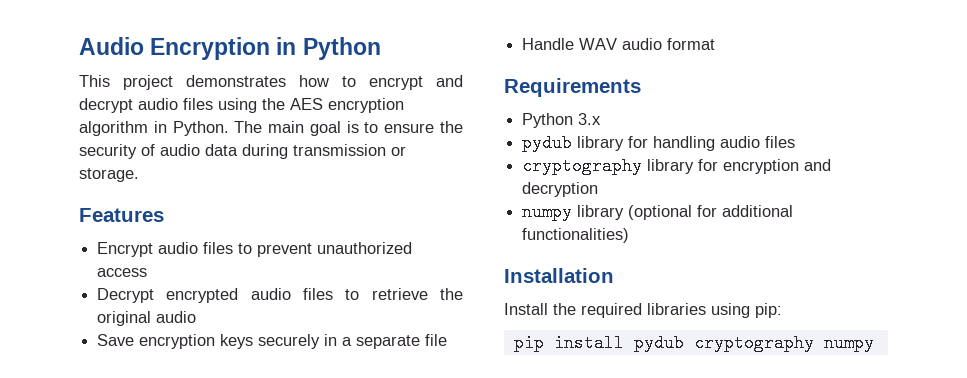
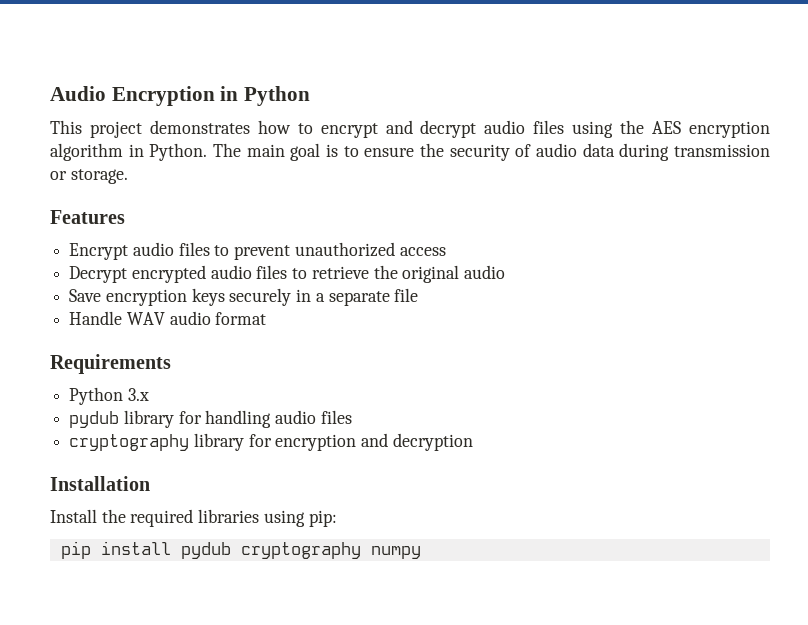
[522,203,794,221] [522,228,630,243] // numpy library (optional for additional functionalities) -> (473, 442) none

